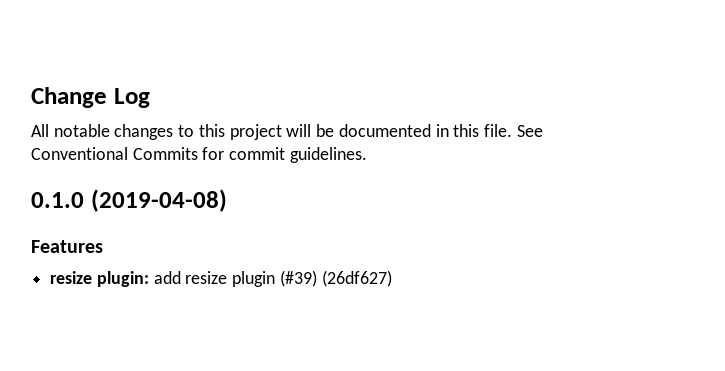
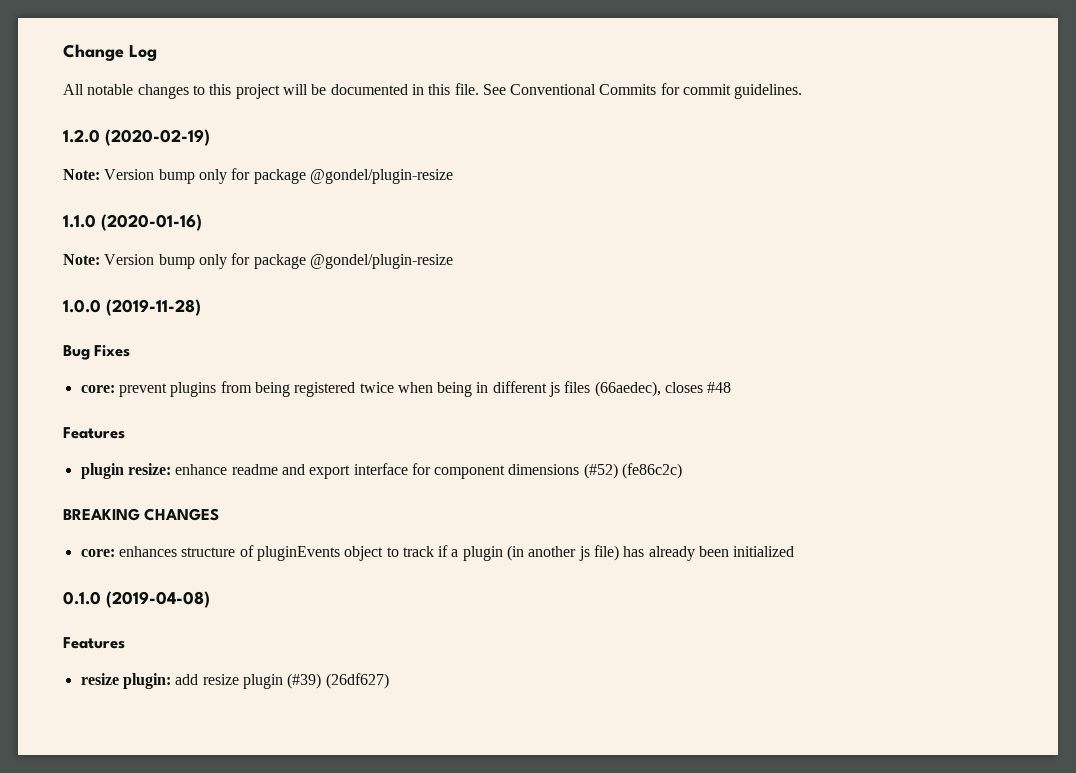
(367, 155) none -> [63,129,210,146] [63,168,453,184] [63,214,202,231] [63,253,453,269] [63,299,201,316] [63,345,131,360] [80,381,732,397] [63,427,125,439] [80,463,683,479] [63,508,220,521] [80,545,795,561] // 1.2.0 (2020-02-19) // Note: Version bump only for package @gondel/plugin-resize // 1.1.0 (2020-01-16) // Note: Version bump only for package @gondel/plugin-resize // 1.0.0 (2019-11-28) // Bug Fixes // core: prevent plugins from being registered twice when being in different js files (66aedec), closes #48 // Features // plugin resize: enhance readme and export interface for component dimensions (#52) (fe86c2c) // BREAKING CHANGES // core: enhances structure of pluginEvents object to track if a plugin (in another js file) has already been initialized

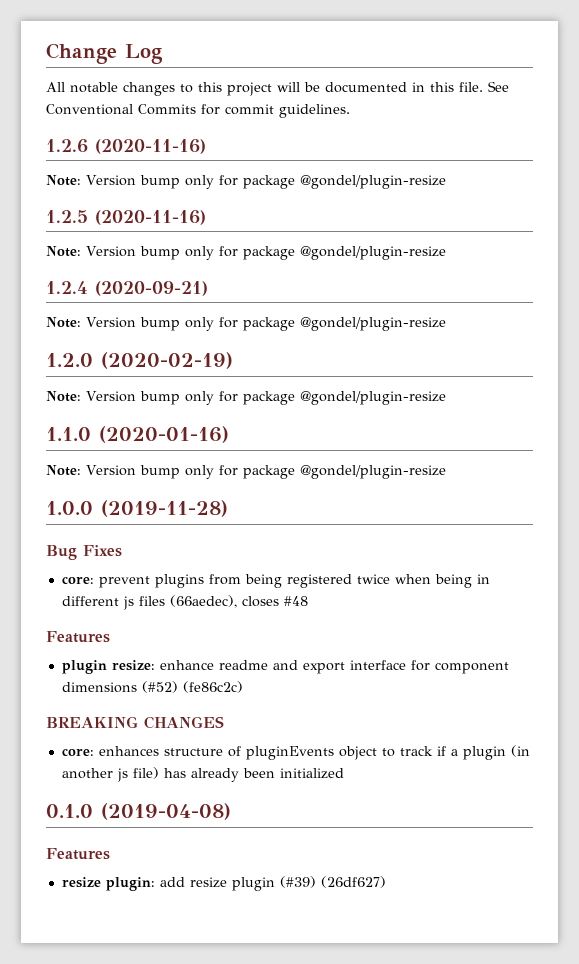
(803, 91) none -> [46,139,206,154] [46,175,446,189] [46,210,206,225] [46,246,446,260] [46,281,208,296] [46,317,446,331] // 1.2.6 (2020-11-16) // Note: Version bump only for package @gondel/plugin-resize // 1.2.5 (2020-11-16) // Note: Version bump only for package @gondel/plugin-resize // 1.2.4 (2020-09-21) // Note: Version bump only for package @gondel/plugin-resize

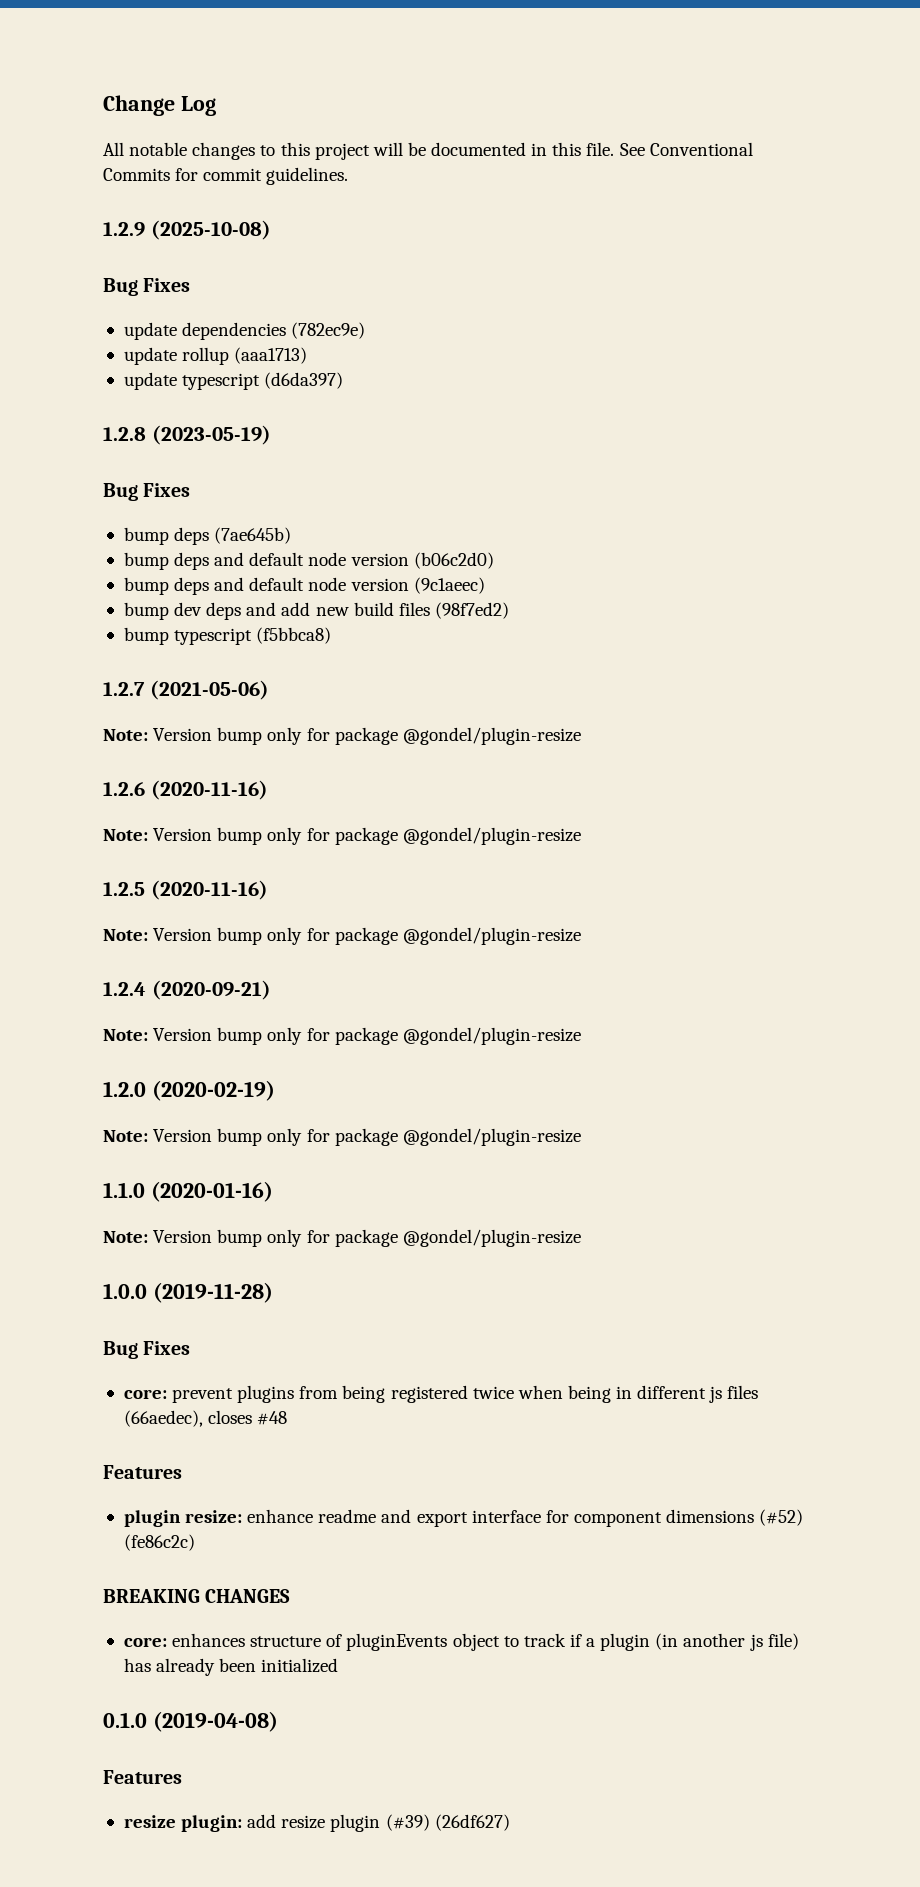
(350, 111) none -> [103,220,271,240] [103,278,191,296] [123,322,366,340] [123,347,308,365] [123,372,344,390] [103,425,271,445] [103,483,191,501] [123,527,292,545] [123,552,494,570] [123,577,485,595] [123,602,509,620] [123,627,332,645] [103,680,269,700] [103,727,581,745] // 1.2.9 (2025-10-08) // Bug Fixes // update dependencies (782ec9e) // update rollup (aaa1713) // update typescript (d6da397) // 1.2.8 (2023-05-19) // Bug Fixes // bump deps (7ae645b) // bump deps and default node version (b06c2d0) // bump deps and default node version (9c1aeec) // bump dev deps and add new build files (98f7ed2) // bump typescript (f5bbca8) // 1.2.7 (2021-05-06) // Note: Version bump only for package @gondel/plugin-resize

